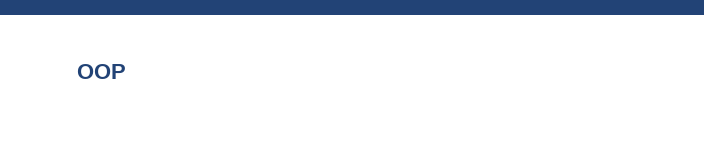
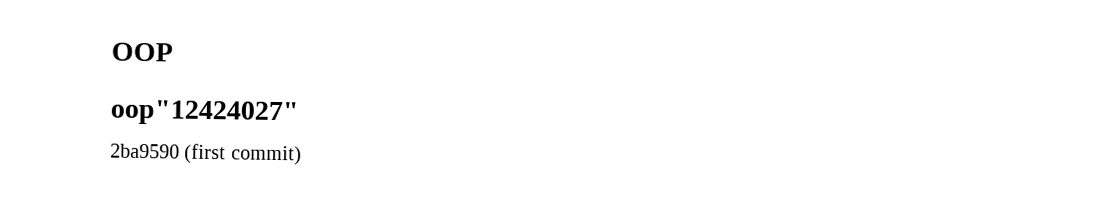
(126, 71) none -> [110,99,300,127] [110,143,302,166] // oop"12424027" // 2ba9590 (first commit)

